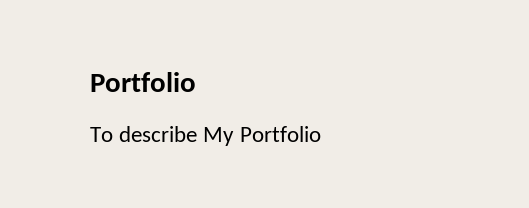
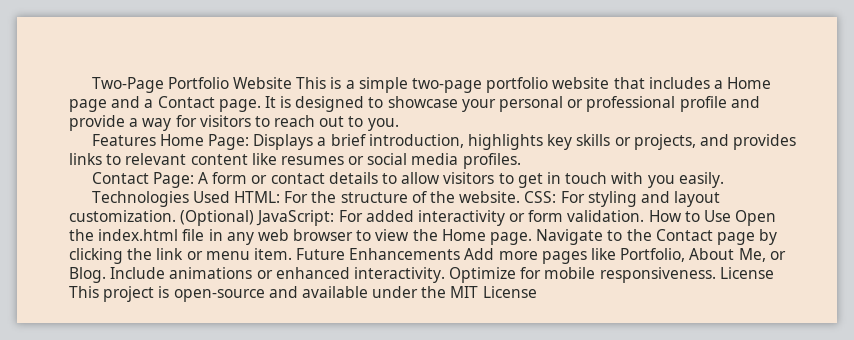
[90,72,196,92] [90,126,321,146] Portfolio // To describe My Portfolio -> [91,77,772,93] [69,96,760,112] [69,115,399,131] [91,134,797,150] [69,153,521,169] [91,172,724,188] [91,191,721,207] [69,210,777,226] [69,229,778,245] [69,248,786,264] [69,267,774,283] [69,286,537,302] Two-Page Portfolio Website This is a simple two-page portfolio website that includes a Home page and a Contact page. It is designed to showcase your personal or professional profile and provide a way for visitors to reach out to you. // Features Home Page: Displays a brief introduction, highlights key skills or projects, and provides links to relevant content like resumes or social media profiles. // Contact Page: A form or contact details to allow visitors to get in touch with you easily. // Technologies Used HTML: For the structure of the website. CSS: For styling and layout customization. (Optional) JavaScript: For added interactivity or form validation. How to Use Open the index.html file in any web browser to view the Home page. Navigate to the Contact page by clicking the link or menu item. Future Enhancements Add more pages like Portfolio, About Me, or Blog. Include animations or enhanced interactivity. Optimize for mobile responsiveness. License This project is open-source and available under the MIT License

